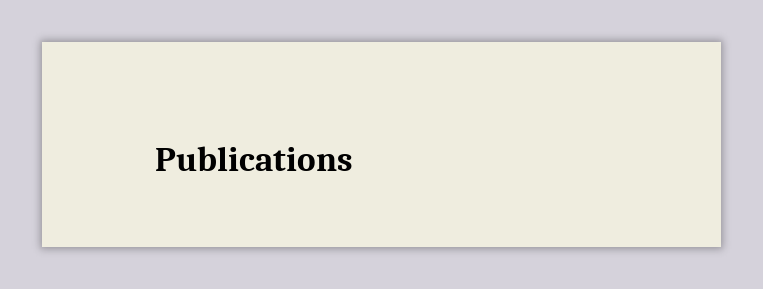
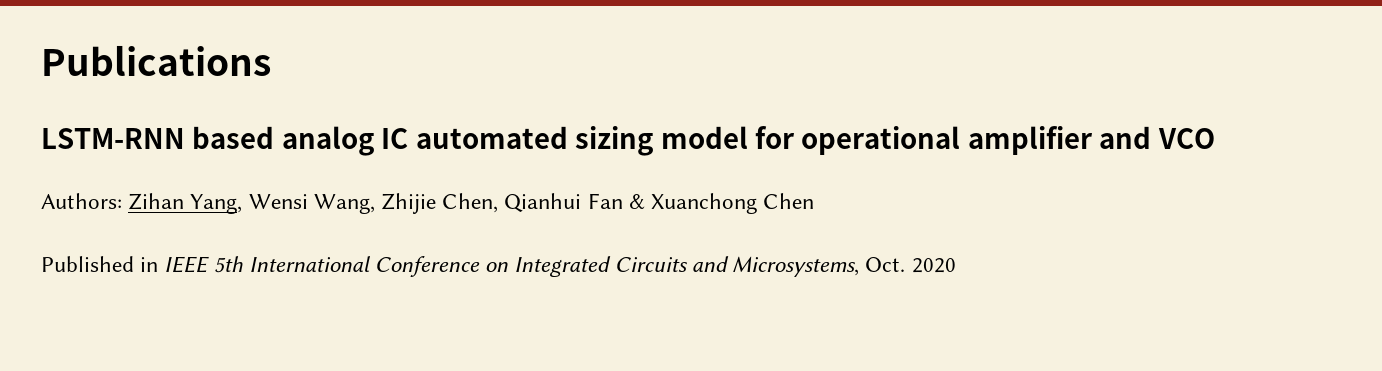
(353, 158) none -> [41,126,1215,156] [41,193,815,214] [41,256,956,277] // LSTM-RNN based analog IC automated sizing model for operational amplifier and VCO // Authors: Zihan Yang, Wensi Wang, Zhijie Chen, Qianhui Fan & Xuanchong Chen // Published in IEEE 5th International Conference on Integrated Circuits and Microsystems, Oct. 2020

